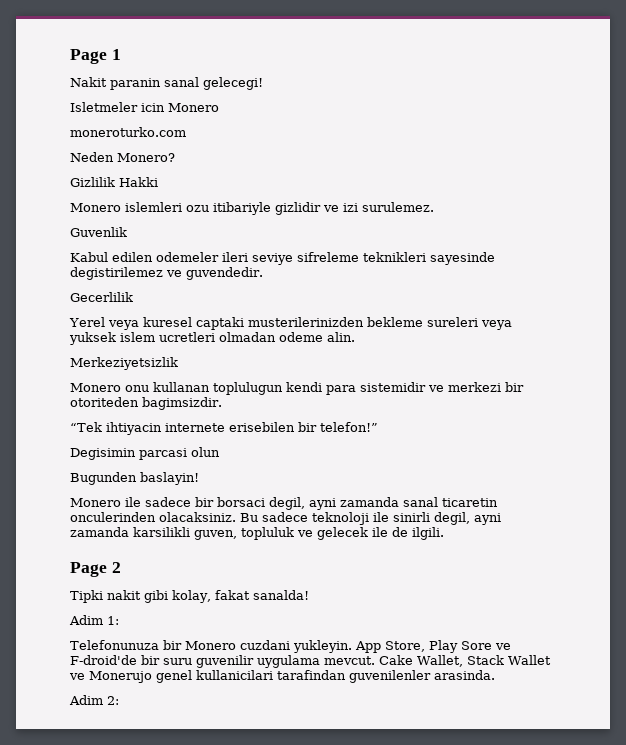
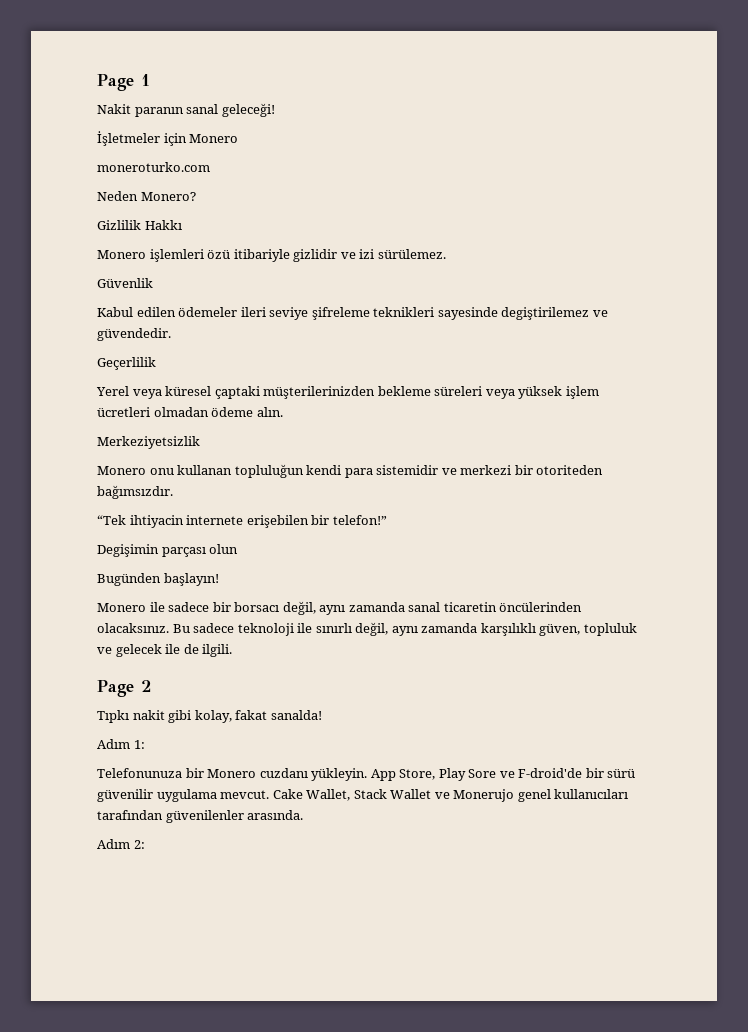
[110,77,263,90] [70,102,165,112] paranin sanal gelecegi! // Isletmeler icin -> [134,103,275,117] [97,131,187,146] paranın sanal geleceği! // İşletmeler için
[119,177,158,187] [70,202,209,212] Hakki // Monero islemleri ozu -> [144,220,182,230] [97,249,231,262] Hakkı // Monero işlemleri özü
[362,202,434,212] [70,227,127,237] surulemez. // Guvenlik -> [377,249,446,259] [97,278,153,288] sürülemez. // Güvenlik
[156,252,219,262] odemeler -> [178,307,238,317] ödemeler
[297,252,359,262] sifreleme -> [311,307,370,320] şifreleme
[70,267,263,280] [70,292,133,302] [69,317,512,330] [69,332,355,345] degistirilemez ve guvendedir. // Gecerlilik // Yerel veya kuresel captaki musterilerinizden bekleme sureleri veya yuksek islem ucretleri olmadan odeme alin. -> [501,307,608,320] [97,328,171,341] [97,357,156,370] [96,386,599,399] [97,407,283,417] degiştirilemez ve güvendedir. // Geçerlilik // Yerel veya küresel çaptaki müşterilerinizden bekleme süreleri veya yüksek işlem ücretleri olmadan ödeme alın.
[213,382,283,395] toplulugun -> [234,464,304,478] topluluğun
[142,397,222,410] bagimsizdir. -> [97,485,173,499] bağımsızdır.
[229,422,295,432] erisebilen -> [246,515,309,528] erişebilen
[70,448,187,460] Degisimin parcasi -> [97,544,206,557] Degişimin parçası
[70,472,199,485] Bugunden baslayin! -> [97,573,219,586] Bugünden başlayın!
[217,497,336,510] borsaci degil, ayni -> [234,601,346,615] borsacı değil, aynı
[70,512,236,522] onculerinden olacaksiniz. -> [499,602,583,612] [97,623,169,633] öncülerinden olacaksınız.
[393,512,501,525] [70,527,237,540] sinirli degil, ayni zamanda karsilikli guven, -> [315,622,581,636] sınırlı değil, aynı zamanda karşılıklı güven,
[70,590,103,603] Tipki -> [97,710,129,723] Tıpkı
[69,615,103,625] Adim -> [97,739,130,749] Adım
[240,640,352,653] cuzdani yukleyin. -> [259,768,368,781] cuzdanı yükleyin.
[163,655,254,668] suru guvenilir -> [607,769,636,778] [97,789,153,802] sürü güvenilir
[196,670,495,683] [69,695,103,705] kullanicilari tarafindan guvenilenler arasinda. // Adim -> [554,789,629,799] [97,810,304,823] [97,839,130,849] kullanıcıları tarafından güvenilenler arasında. // Adım

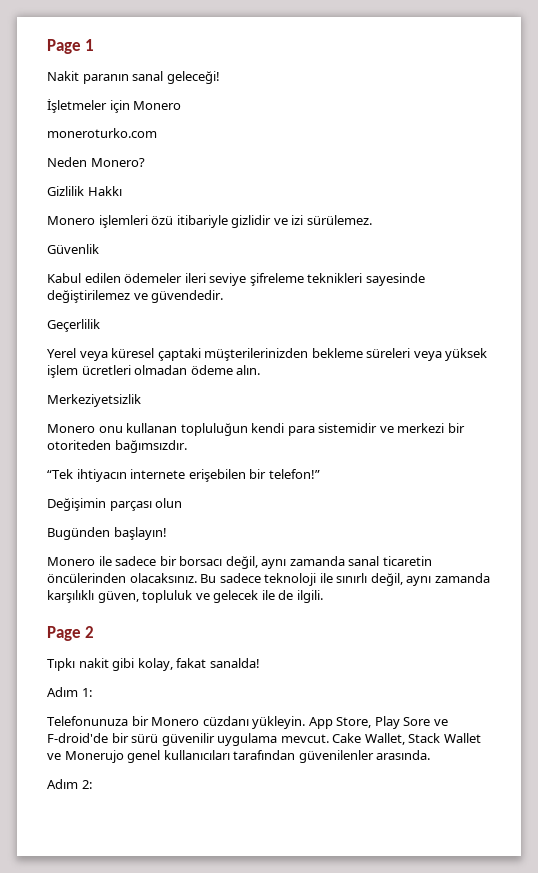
[501,307,590,320] degiştirilemez -> [47,290,130,303] değiştirilemez
[129,515,184,528] ihtiyacin -> [76,469,127,482] ihtiyacın
[97,544,159,557] Degişimin -> [47,498,106,511] Değişimin
[259,768,308,778] cuzdanı -> [202,716,249,726] cüzdanı

